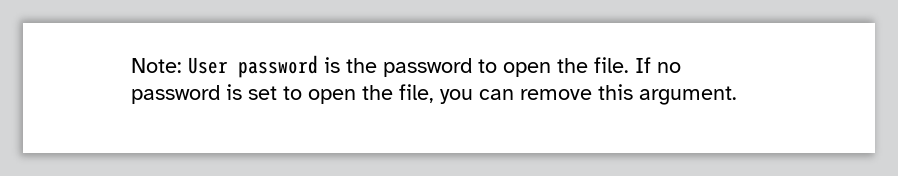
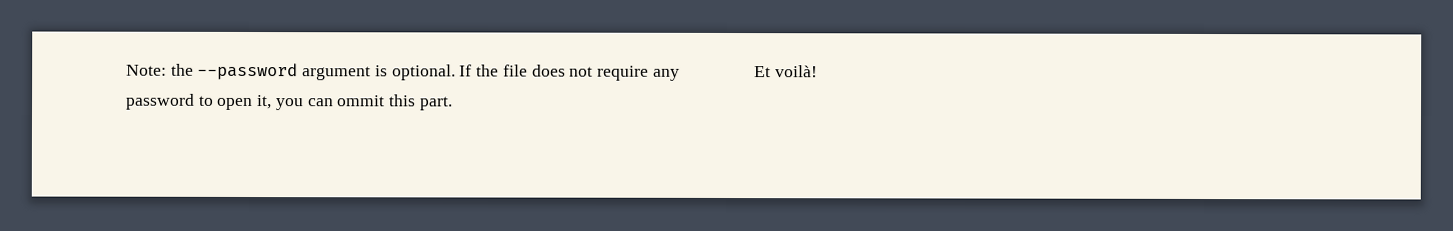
[188,55,681,78] [131,84,737,105] User password is the password to open the file. If no password is set to open the file, you can remove this argument. -> [170,62,680,81] [126,93,453,111] [754,65,818,78] the --password argument is optional. If the file does not require any password to open it, you can ommit this part. // Et voilà!

